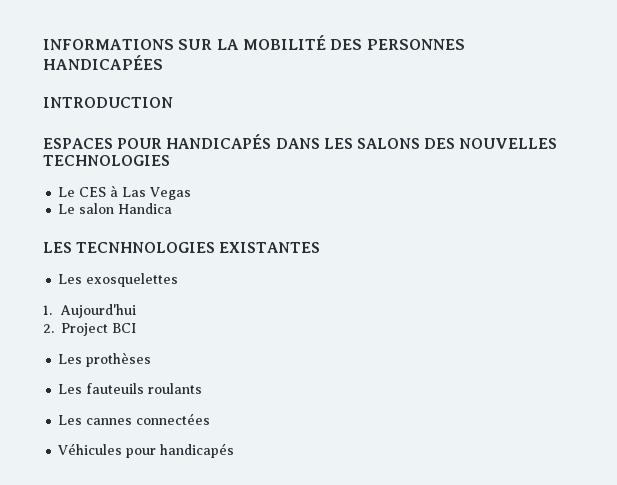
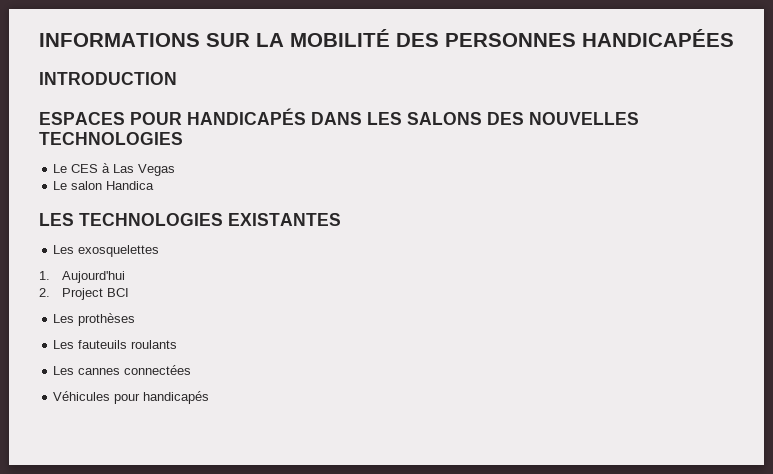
[76,242,216,253] TECNHNOLOGIES -> [79,213,223,226] TECHNOLOGIES

